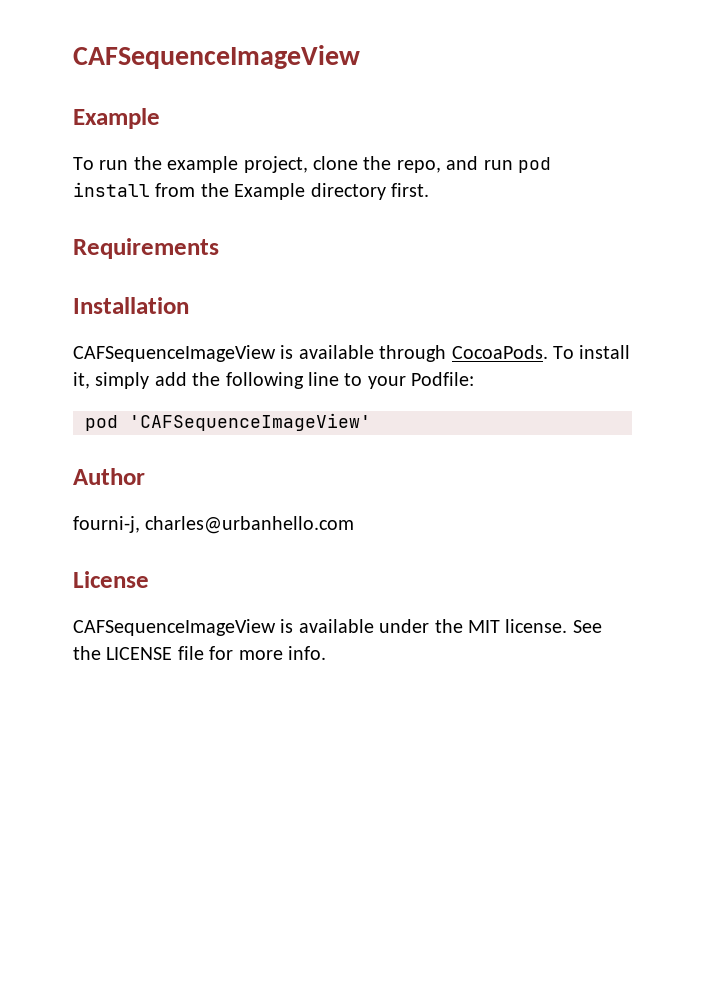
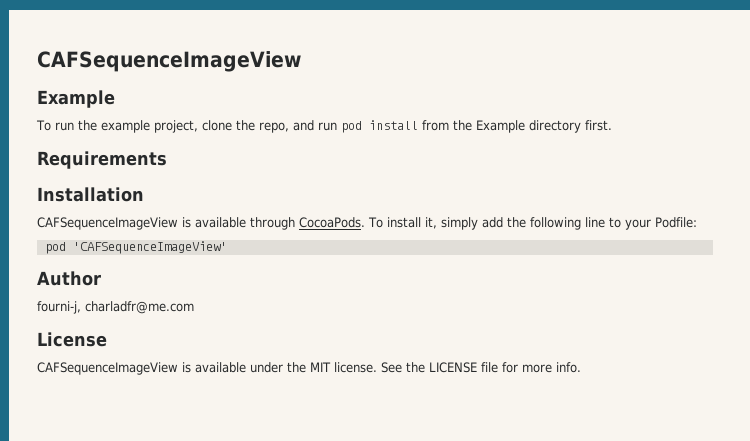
[145,516,355,534] charles@urbanhello.com -> [85,301,194,314] charladfr@me.com

